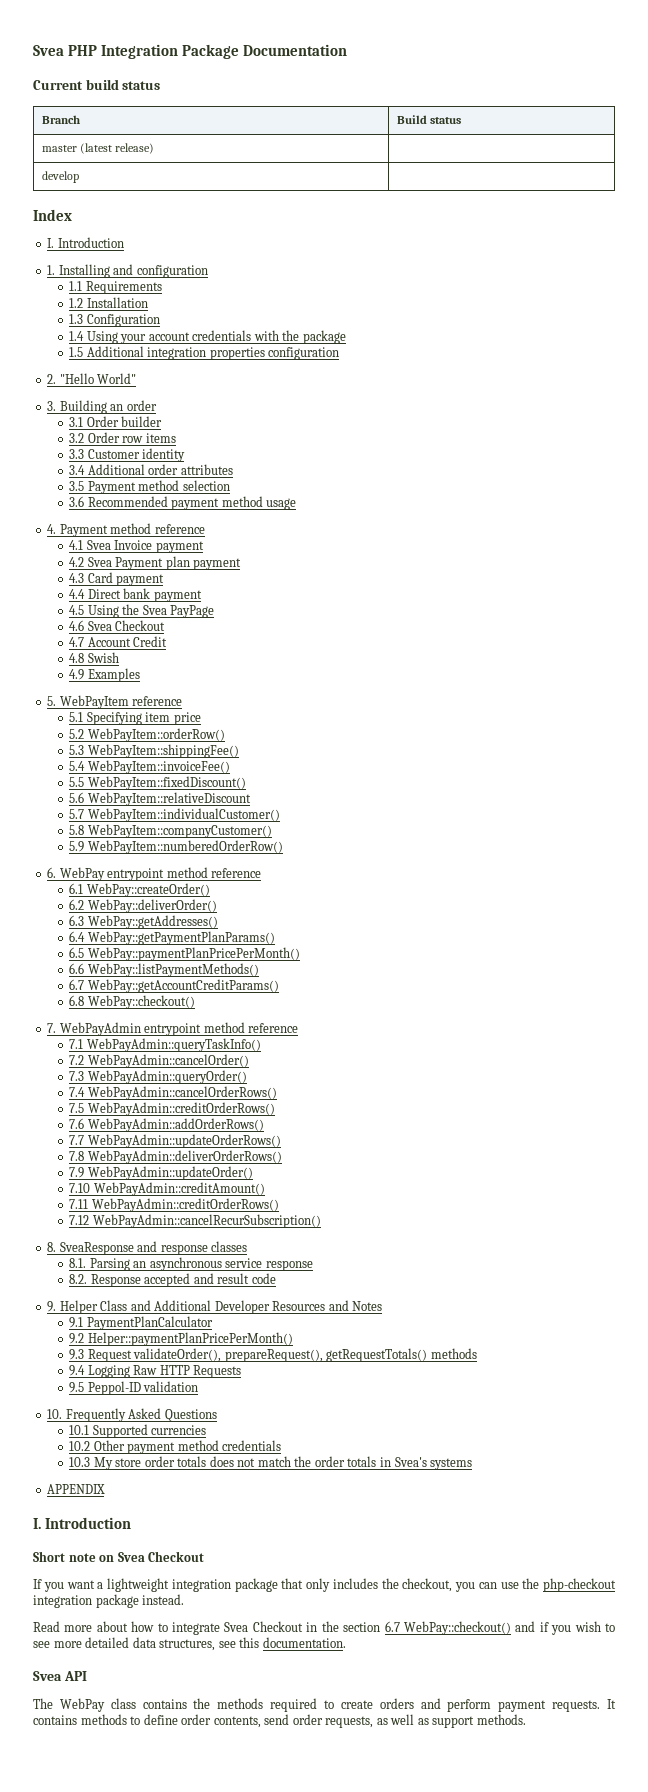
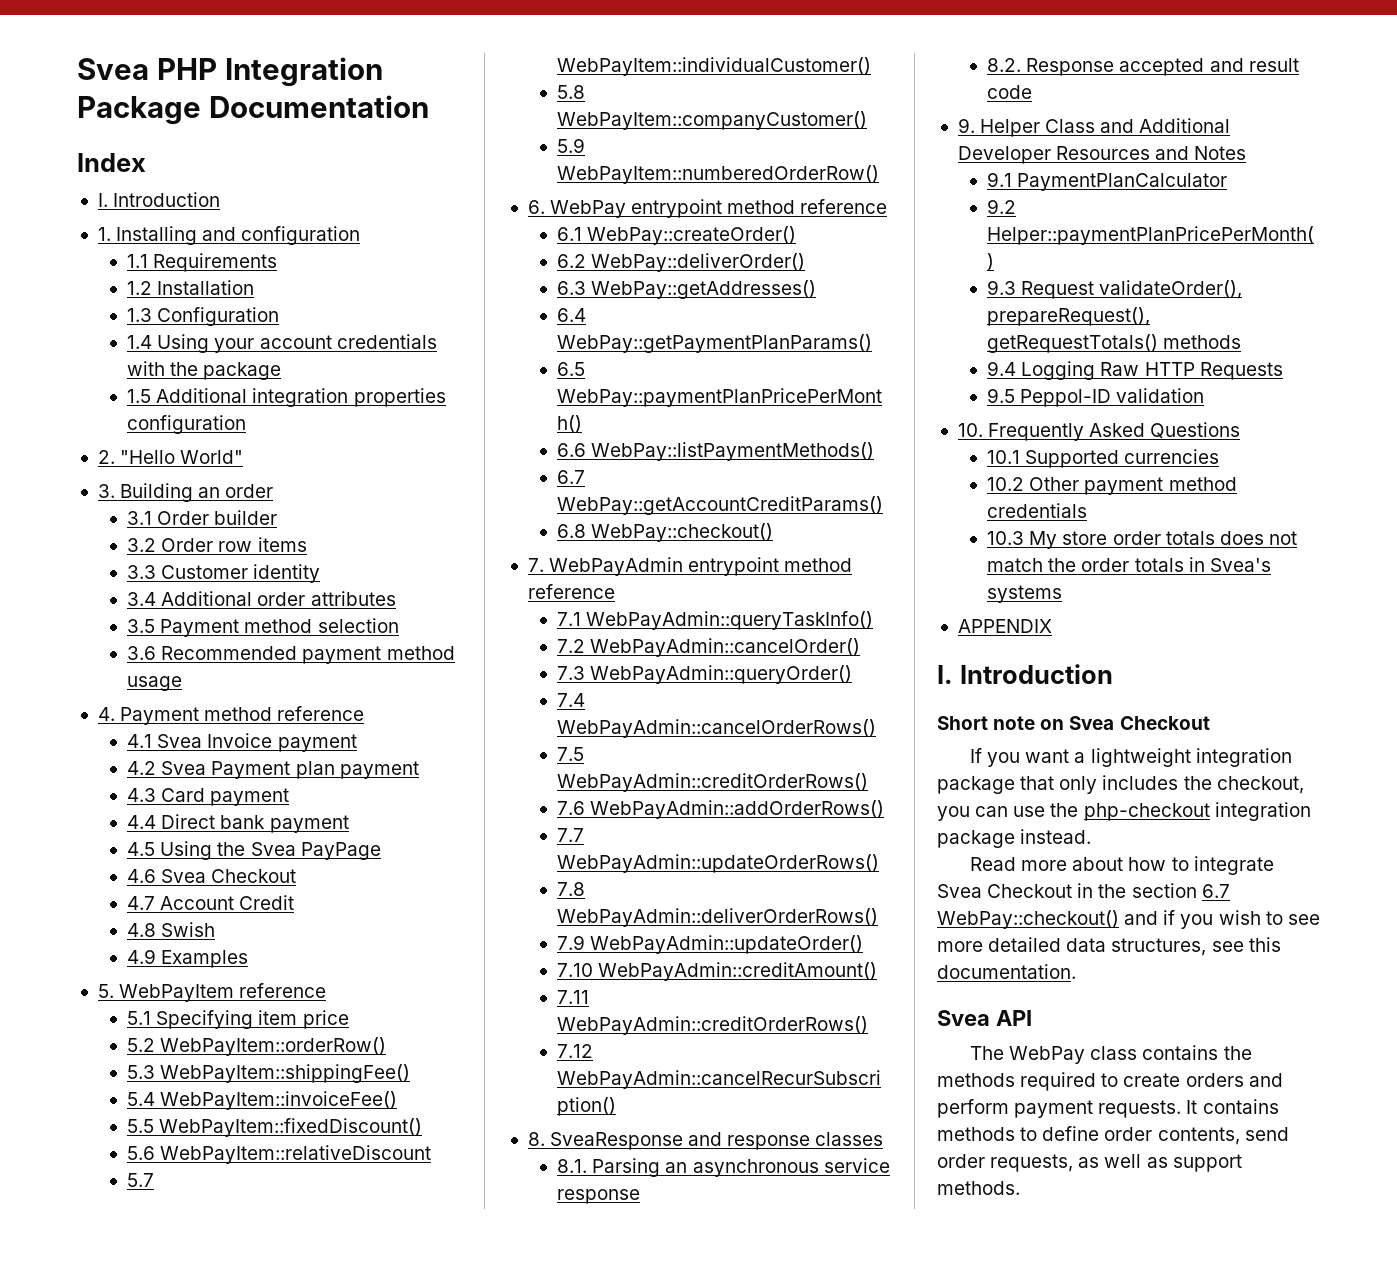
[33,79,161,90] [42,115,81,124] [397,115,462,124] [42,143,155,154] [42,171,80,183] // Current build status // Branch | Build status // master (latest release) | // develop | -> (429, 106) none

